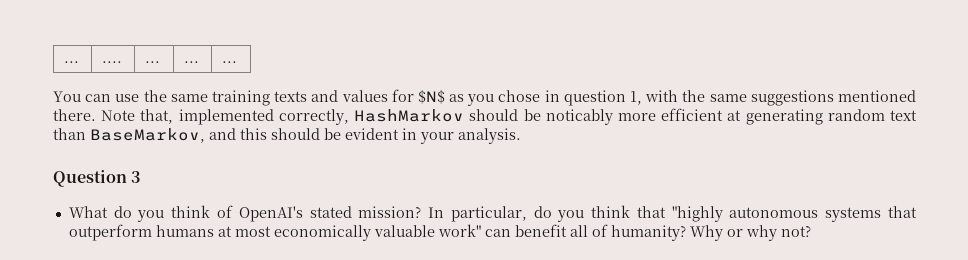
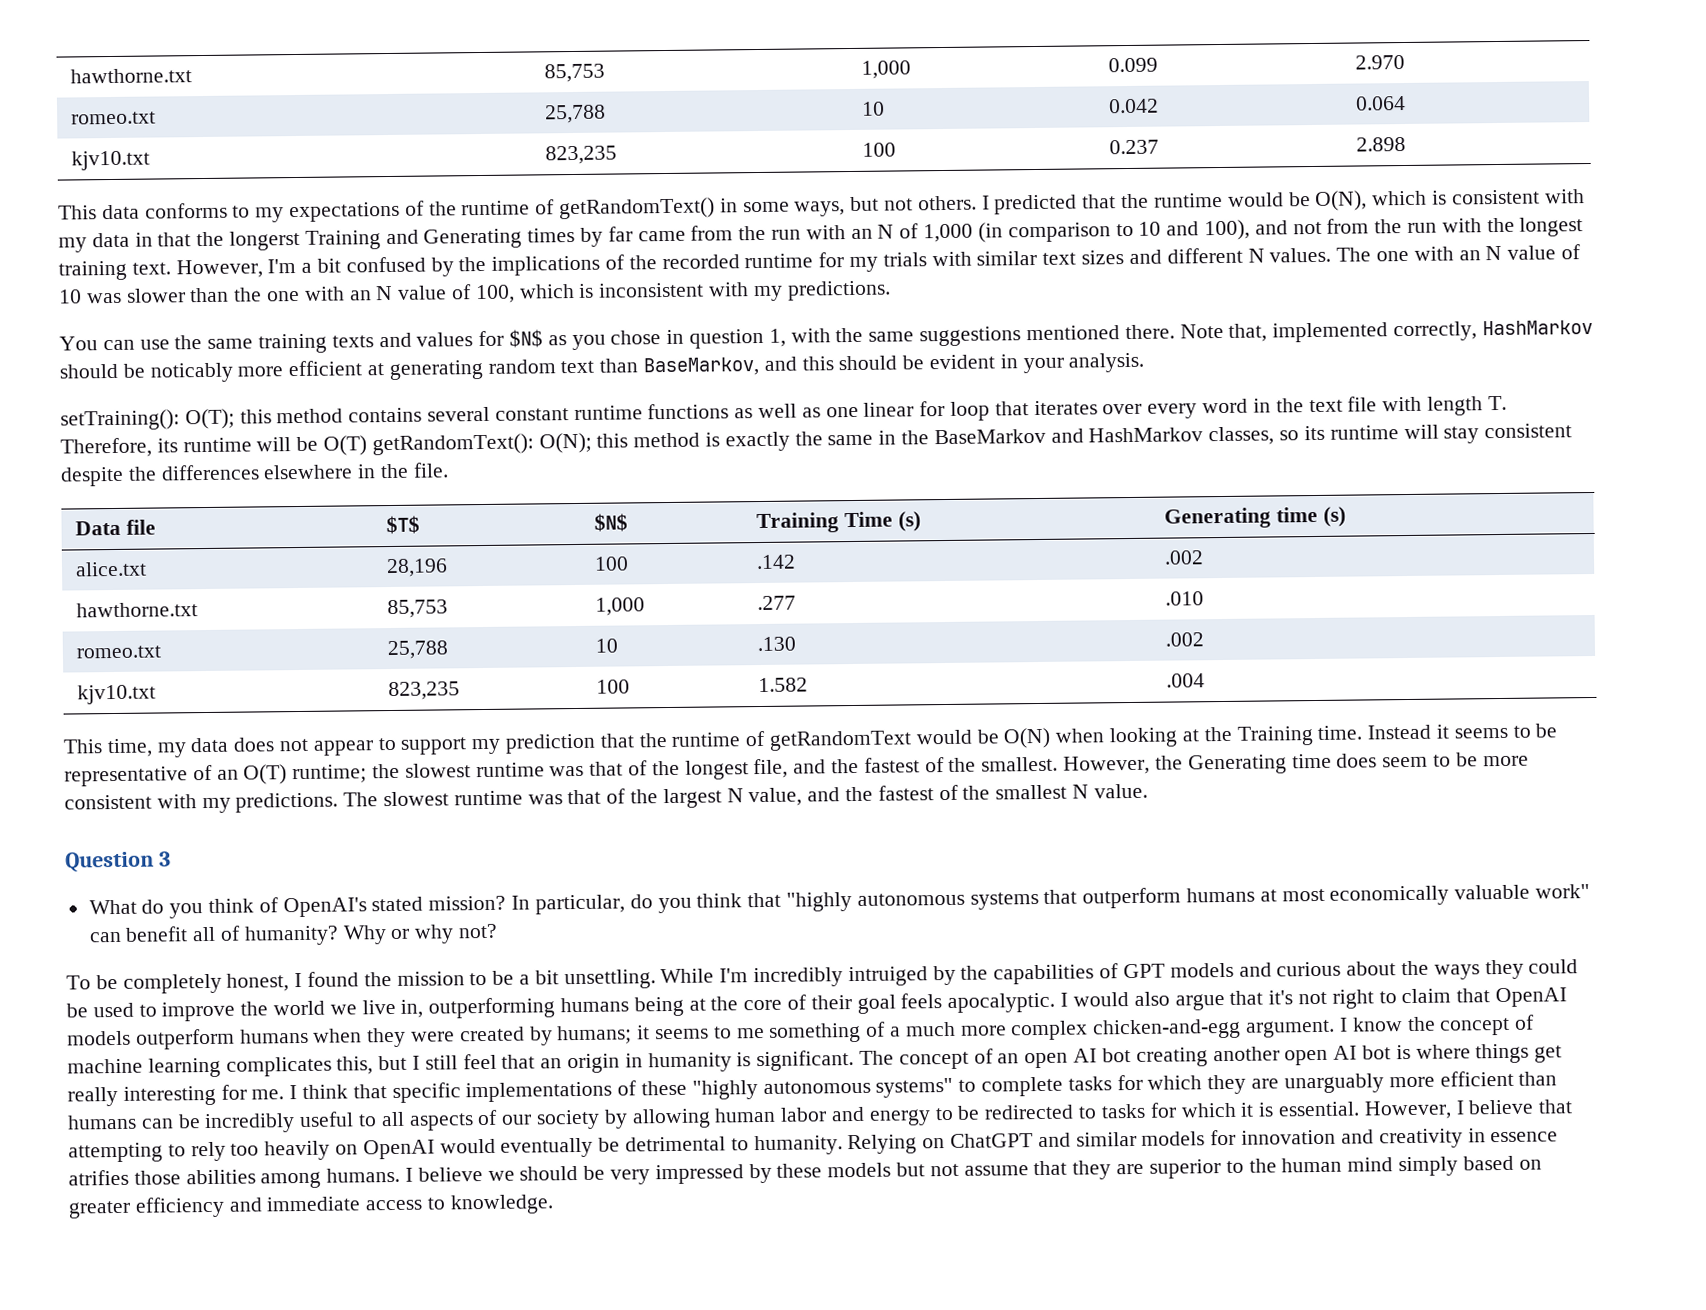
[64,61,80,63] [102,61,123,63] [145,61,161,63] [184,61,200,63] [222,61,238,63] ... | .... | ... | ... | ... -> [70,68,193,84] [544,63,606,83] [861,60,912,79] [1108,57,1159,73] [1355,54,1406,70] [71,111,157,125] [545,104,607,124] [862,101,886,116] [1109,98,1160,114] [1355,95,1407,111] [71,150,151,171] [545,145,618,165] [862,142,897,157] [1109,139,1160,155] [1356,136,1407,152] [58,189,1585,223] [58,217,1584,253] [58,244,1581,281] [58,280,891,304] hawthorne.txt | 85,753 | 1,000 | 0.099 | 2.970 // romeo.txt | 25,788 | 10 | 0.042 | 0.064 // kjv10.txt | 823,235 | 100 | 0.237 | 2.898 // This data conforms to my expectations of the runtime of getRandomText() in some ways, but not others. I predicted that the runtime would be O(N), which is consistent with my data in that the longerst Training and Generating times by far came from the run with an N of 1,000 (in comparison to 10 and 100), and not from the run with the longest training text. However, I'm a bit confused by the implications of the recorded runtime for my trials with similar text sizes and different N values. The one with an N value of 10 was slower than the one with an N value of 100, which is inconsistent with my predictions.
(521, 136) none -> [60,395,1507,431] [60,423,1573,458] [60,462,449,487] [75,519,156,536] [386,515,421,535] [594,513,629,532] [756,511,921,534] [1164,506,1346,529] [75,561,148,577] [386,558,449,578] [594,556,630,571] [756,554,797,570] [1164,550,1205,565] [76,602,199,618] [387,599,449,619] [595,597,646,616] [757,595,797,611] [1165,591,1205,606] [76,645,162,659] [387,640,450,660] [595,638,619,653] [757,636,797,652] [1165,632,1205,647] [77,684,157,705] [388,681,461,701] [596,679,631,694] [758,677,809,693] [1166,673,1206,688] [63,723,1558,758] [64,752,1529,787] [64,783,1148,814] // setTraining(): O(T); this method contains several constant runtime functions as well as one linear for loop that iterates over every word in the text file with length T. Therefore, its runtime will be O(T) getRandomText(): O(N); this method is exactly the same in the BaseMarkov and HashMarkov classes, so its runtime will stay consistent despite the differences elsewhere in the file. // Data file | $T$ | $N$ | Training Time (s) | Generating time (s) // alice.txt | 28,196 | 100 | .142 | .002 // hawthorne.txt | 85,753 | 1,000 | .277 | .010 // romeo.txt | 25,788 | 10 | .130 | .002 // kjv10.txt | 823,235 | 100 | 1.582 | .004 // This time, my data does not appear to support my prediction that the runtime of getRandomText would be O(N) when looking at the Training time. Instead it seems to be representative of an O(T) runtime; the slowest runtime was that of the longest file, and the fastest of the smallest. However, the Generating time does seem to be more consistent with my predictions. The slowest runtime was that of the largest N value, and the fastest of the smallest N value.
(811, 231) none -> [66,959,1579,994] [66,987,1567,1022] [67,1014,1536,1050] [67,1043,1563,1078] [67,1070,1558,1107] [67,1099,1574,1134] [68,1128,1559,1163] [68,1155,1542,1189] [68,1194,554,1219] // To be completely honest, I found the mission to be a bit unsettling. While I'm incredibly intruiged by the capabilities of GPT models and curious about the ways they could be used to improve the world we live in, outperforming humans being at the core of their goal feels apocalyptic. I would also argue that it's not right to claim that OpenAI models outperform humans when they were created by humans; it seems to me something of a much more complex chicken-and-egg argument. I know the concept of machine learning complicates this, but I still feel that an origin in humanity is significant. The concept of an open AI bot creating another open AI bot is where things get really interesting for me. I think that specific implementations of these "highly autonomous systems" to complete tasks for which they are unarguably more efficient than humans can be incredibly useful to all aspects of our society by allowing human labor and energy to be redirected to tasks for which it is essential. However, I believe that attempting to rely too heavily on OpenAI would eventually be detrimental to humanity. Relying on ChatGPT and similar models for innovation and creativity in essence atrifies those abilities among humans. I believe we should be very impressed by these models but not assume that they are superior to the human mind simply based on greater efficiency and immediate access to knowledge.

